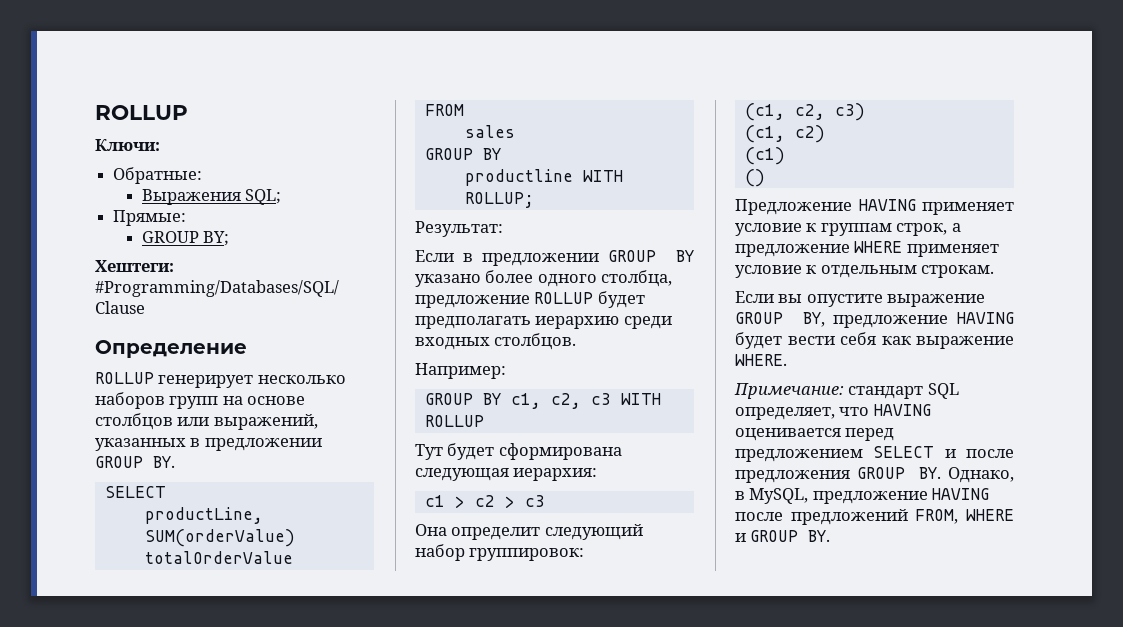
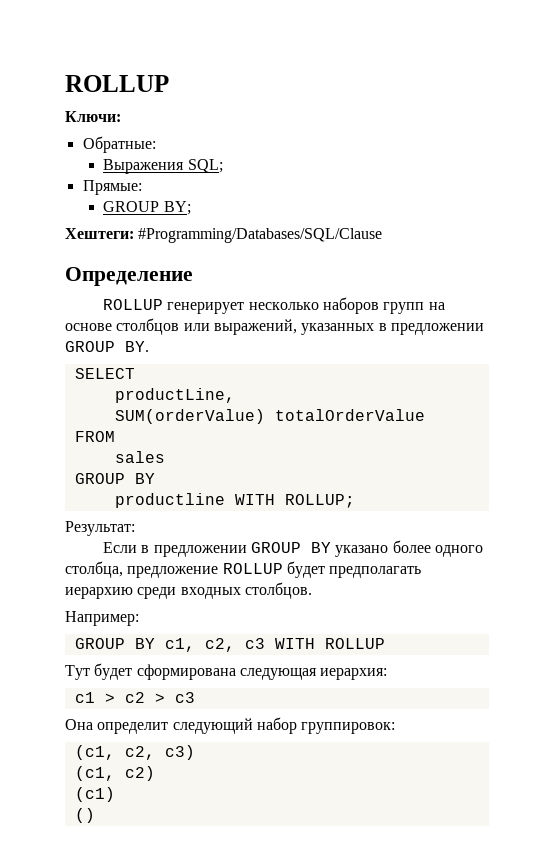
[735,199,1014,215] [735,223,961,236] [735,241,999,257] [735,265,995,278] [735,291,986,307] [735,312,1014,328] [735,332,1014,349] [735,354,787,366] [734,383,959,399] [735,404,931,420] [735,428,895,441] [735,446,1014,462] [735,467,1014,483] [735,488,990,504] [735,509,1014,525] [735,530,831,542] // Предложение HAVING применяет условие к группам строк, а предложение WHERE применяет условие к отдельным строкам. // Если вы опустите выражение GROUP BY, предложение HAVING будет вести себя как выражение WHERE. // Примечание: стандарт SQL определяет, что HAVING оценивается перед предложением SELECT и после предложения GROUP BY. Однако, в MySQL, предложение HAVING после предложений FROM, WHERE и GROUP BY. -> (95, 815) none

